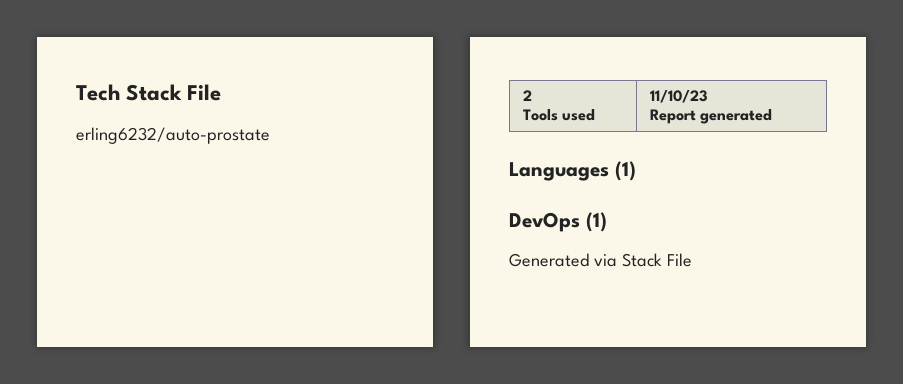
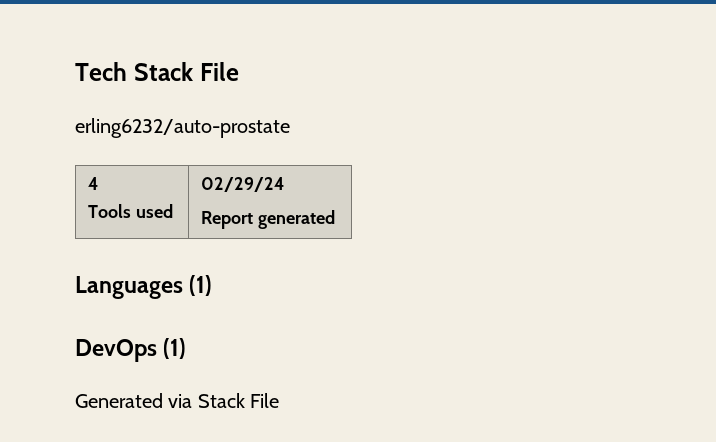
[522,90,532,101] 2 -> [88,177,99,190] 4
[649,90,708,103] 11/10/23 -> [201,177,285,192] 02/29/24

